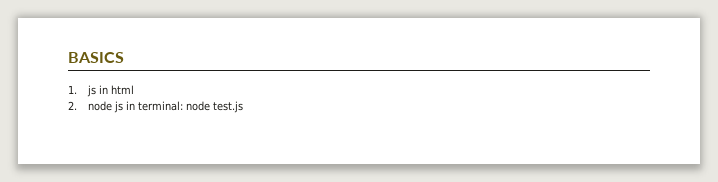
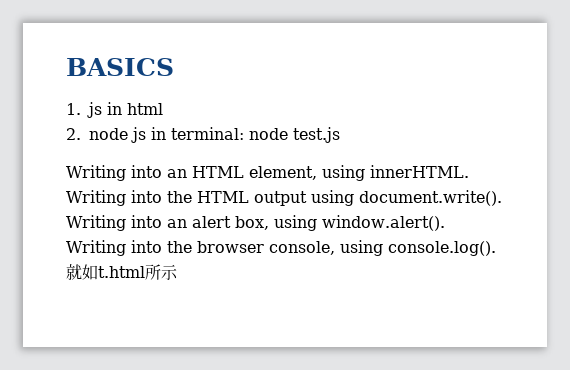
(244, 107) none -> [66,165,469,181] [66,190,502,206] [66,215,445,231] [66,240,496,256] [66,264,178,280] // Writing into an HTML element, using innerHTML. Writing into the HTML output using document.write(). Writing into an alert box, using window.alert(). Writing into the browser console, using console.log().就如t.html所示

